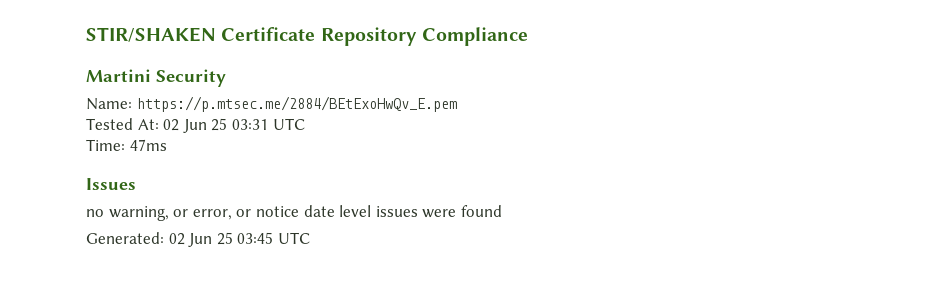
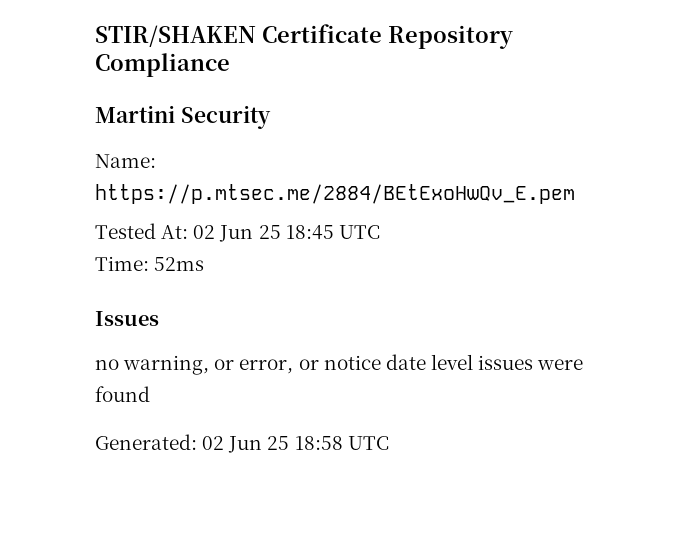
[231,119,268,130] 03:31 -> [285,225,334,240] 18:45
[129,139,167,151] 47ms -> [154,257,205,271] 52ms
[237,232,274,244] 03:45 -> [294,436,343,450] 18:58

